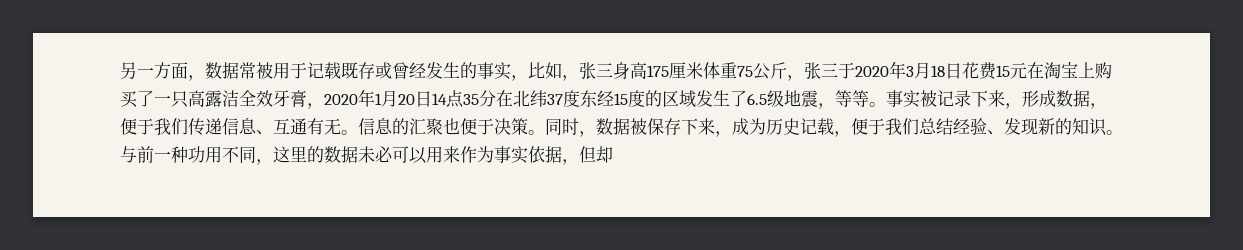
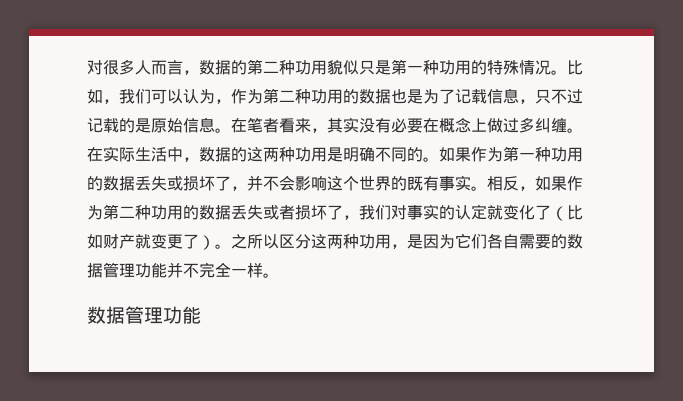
[120,61,1112,81] [120,89,1107,109] [120,118,1123,137] [120,146,613,165] 另一方面，数据常被用于记载既存或曾经发生的事实，比如，张三身高175厘米体重75公斤，张三于2020年3月18日花费15元在淘宝上购买了一只高露洁全效牙膏，2020年1月20日14点35分在北纬37度东经15度的区域发生了6.5级地震，等等。事实被记录下来，形成数据，便于我们传递信息、互通有无。信息的汇聚也便于决策。同时，数据被保存下来，成为历史记载，便于我们总结经验、发现新的知识。与前一种功用不同，这里的数据未必可以用来作为事实依据，但却 -> [87,59,583,75] [87,88,583,104] [87,117,583,133] [87,146,583,162] [87,175,583,191] [87,204,583,221] [87,233,583,250] [87,262,279,278] [87,306,201,324] 对很多人而言，数据的第二种功用貌似只是第一种功用的特殊情况。比如，我们可以认为，作为第二种功用的数据也是为了记载信息，只不过记载的是原始信息。在笔者看来，其实没有必要在概念上做过多纠缠。在实际生活中，数据的这两种功用是明确不同的。如果作为第一种功用的数据丢失或损坏了，并不会影响这个世界的既有事实。相反，如果作为第二种功用的数据丢失或者损坏了，我们对事实的认定就变化了（比如财产就变更了）。之所以区分这两种功用，是因为它们各自需要的数据管理功能并不完全一样。 // 数据管理功能

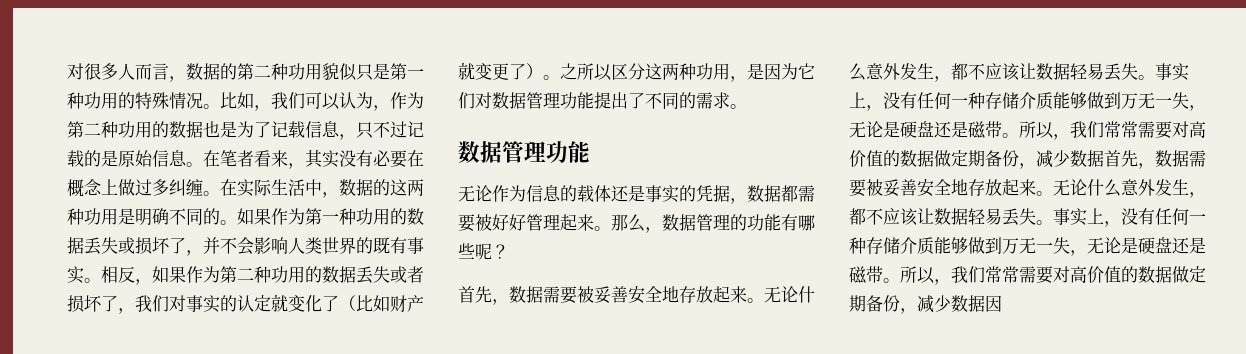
[327,176,359,191] 这个 -> [288,237,322,254] 人类
[487,233,583,249] [87,262,263,278] 各自需要的数据管理功能并不完全一样 -> [475,92,730,109] 对数据管理功能提出了不同的需求
(201, 315) none -> [458,185,815,204] [458,214,815,233] [458,243,509,260] [458,286,815,305] [849,63,1189,82] [849,92,1206,111] [849,121,1206,140] [849,150,1206,169] [849,179,1206,198] [849,208,1206,227] [849,237,1206,256] [849,266,1206,285] [849,295,1002,314] // 无论作为信息的载体还是事实的凭据，数据都需要被好好管理起来。那么，数据管理的功能有哪些呢？ // 首先，数据需要被妥善安全地存放起来。无论什么意外发生，都不应该让数据轻易丢失。事实上，没有任何一种存储介质能够做到万无一失，无论是硬盘还是磁带。所以，我们常常需要对高价值的数据做定期备份，减少数据首先，数据需要被妥善安全地存放起来。无论什么意外发生，都不应该让数据轻易丢失。事实上，没有任何一种存储介质能够做到万无一失，无论是硬盘还是磁带。所以，我们常常需要对高价值的数据做定期备份，减少数据因

